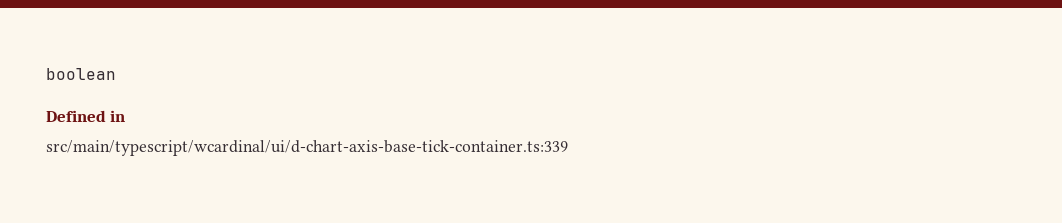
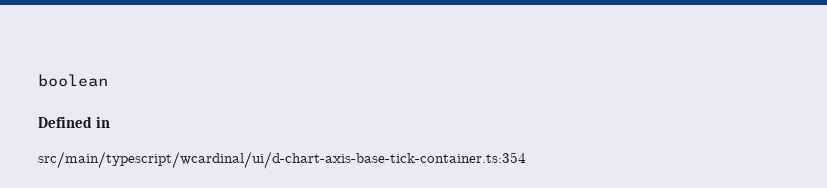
[46,140,568,156] src/main/typescript/wcardinal/ui/d-chart-axis-base-tick-container.ts:339 -> [38,151,526,169] src/main/typescript/wcardinal/ui/d-chart-axis-base-tick-container.ts:354

